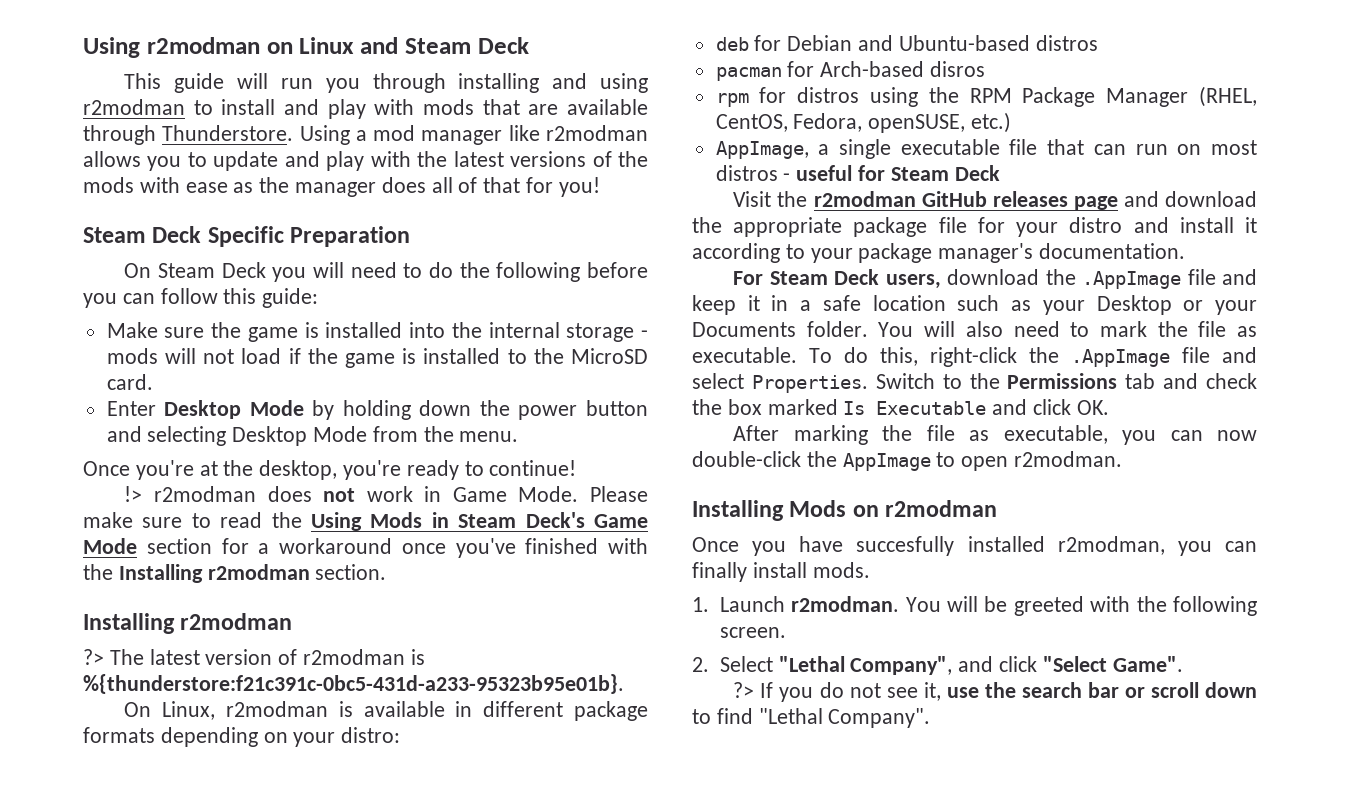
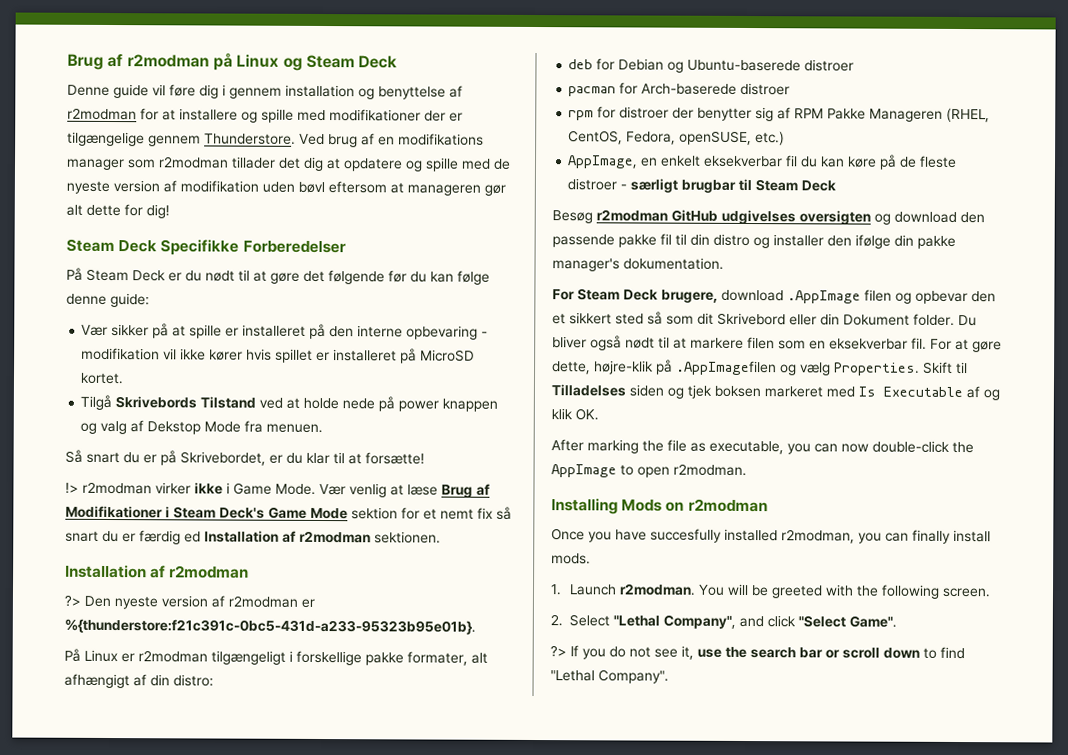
[83,37,529,58] [124,73,648,93] [83,99,648,119] [83,125,648,145] [83,151,648,171] [83,177,600,197] [83,226,411,247] [124,262,648,282] [83,288,319,308] [106,322,648,342] [106,348,648,368] [106,374,153,390] [106,400,648,420] [106,426,519,446] [83,460,577,480] [124,486,648,502] [83,512,648,531] [83,538,648,558] [83,564,387,583] [83,613,293,634] [83,649,425,665] [83,674,624,694] [124,701,648,721] [83,727,336,747] Using r2modman on Linux and Steam Deck // This guide will run you through installing and using r2modman to install and play with mods that are available through Thunderstore. Using a mod manager like r2modman allows you to update and play with the latest versions of the mods with ease as the manager does all of that for you! // Steam Deck Specific Preparation // On Steam Deck you will need to do the following before you can follow this guide: // Make sure the game is installed into the internal storage - mods will not load if the game is installed to the MicroSD card. // Enter Desktop Mode by holding down the power button and selecting Desktop Mode from the menu. // Once you're at the desktop, you're ready to continue! // !> r2modman does not work in Game Mode. Please make sure to read the Using Mods in Steam Deck's Game Mode section for a workaround once you've finished with the Installing r2modman section. // Installing r2modman // ?> The latest version of r2modman is %{thunderstore:f21c391c-0bc5-431d-a233-95323b95e01b}. // On Linux, r2modman is available in different package formats depending on your -> [67,52,398,71] [67,84,463,100] [67,107,463,123] [67,131,484,148] [66,156,511,172] [66,180,506,196] [66,204,170,219] [66,238,346,256] [66,267,490,285] [66,293,150,308] [81,323,489,340] [81,347,476,364] [80,372,125,385] [80,394,499,412] [80,420,324,435] [65,449,425,466] [65,481,490,498] [65,505,512,520] [65,530,441,545] [65,564,250,579] [64,594,315,610] [64,618,476,635] [64,648,488,666] [64,673,170,689] Brug af r2modman på Linux og Steam Deck // Denne guide vil føre dig i gennem installation og benyttelse af r2modman for at installere og spille med modifikationer der er tilgængelige gennem Thunderstore. Ved brug af en modifikations manager som r2modman tillader det dig at opdatere og spille med de nyeste version af modifikation uden bøvl eftersom at manageren gør alt dette for dig! // Steam Deck Specifikke Forberedelser // På Steam Deck er du nødt til at gøre det følgende før du kan følge denne guide: // Vær sikker på at spille er installeret på den interne opbevaring - modifikation vil ikke kører hvis spillet er installeret på MicroSD kortet. // Tilgå Skrivebords Tilstand ved at holde nede på power knappen og valg af Dekstop Mode fra menuen. // Så snart du er på Skrivebordet, er du klar til at forsætte! // !> r2modman virker ikke i Game Mode. Vær venlig at læse Brug af Modifikationer i Steam Deck's Game Mode sektion for et nemt fix så snart du er færdig ed Installation af r2modman sektionen. // Installation af r2modman // ?> Den nyeste version af r2modman er %{thunderstore:f21c391c-0bc5-431d-a233-95323b95e01b}. // På Linux er r2modman tilgængeligt i forskellige pakke formater, alt afhængigt af din
[858,35,1098,51] and Ubuntu-based distros -> [667,59,855,73] og Ubuntu-baserede distroer
[820,61,986,77] Arch-based disros -> [641,82,791,96] Arch-baserede distroer
[797,87,1189,107] distros using the RPM Package Manager -> [619,106,944,122] distroer der benytter sig af RPM Pakke Manageren
[818,139,1257,159] [715,165,1000,181] [733,191,1257,210] [692,217,1257,237] [692,243,1186,263] [733,269,1257,289] [692,295,1257,315] [692,321,1257,337] [692,347,1257,367] [692,373,1257,393] [692,399,1072,415] a single executable file that can run on most distros - useful for Steam Deck // Visit the r2modman GitHub releases page and download the appropriate package file for your distro and install it according to your package manager's documentation. // For Steam Deck users, download the .AppImage file and keep it in a safe location such as your Desktop or your Documents folder. You will also need to mark the file as executable. To do this, right-click the .AppImage file and select Properties. Switch to the Permissions tab and check the box marked Is Executable and click -> [640,154,958,170] [567,178,837,193] [552,209,985,225] [552,233,956,249] [552,257,724,272] [552,288,996,305] [552,311,977,327] [552,335,1002,353] [552,359,968,376] [551,384,1000,401] [551,408,573,420] en enkelt eksekverbar fil du kan køre på de fleste distroer - særligt brugbar til Steam Deck // Besøg r2modman GitHub udgivelses oversigten og download den passende pakke fil til din distro og installer den ifølge din pakke manager's dokumentation. // For Steam Deck brugere, download .AppImage filen og opbevar den et sikkert sted så som dit Skrivebord eller din Dokument folder. Du bliver også nødt til at markere filen som en eksekverbar fil. For at gøre dette, højre-klik på .AppImagefilen og vælg Properties. Skift til Tilladelses siden og tjek boksen markeret med Is Executable af og klik

